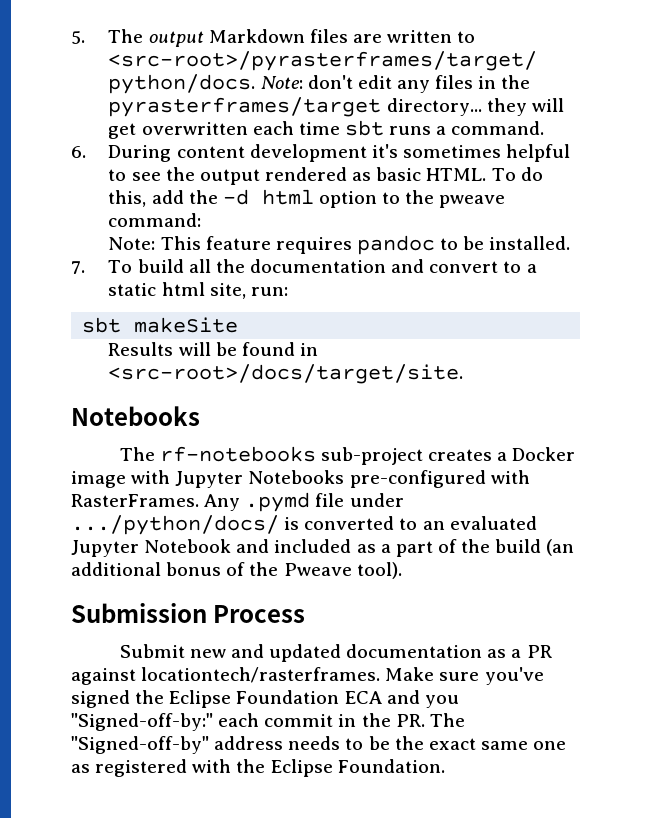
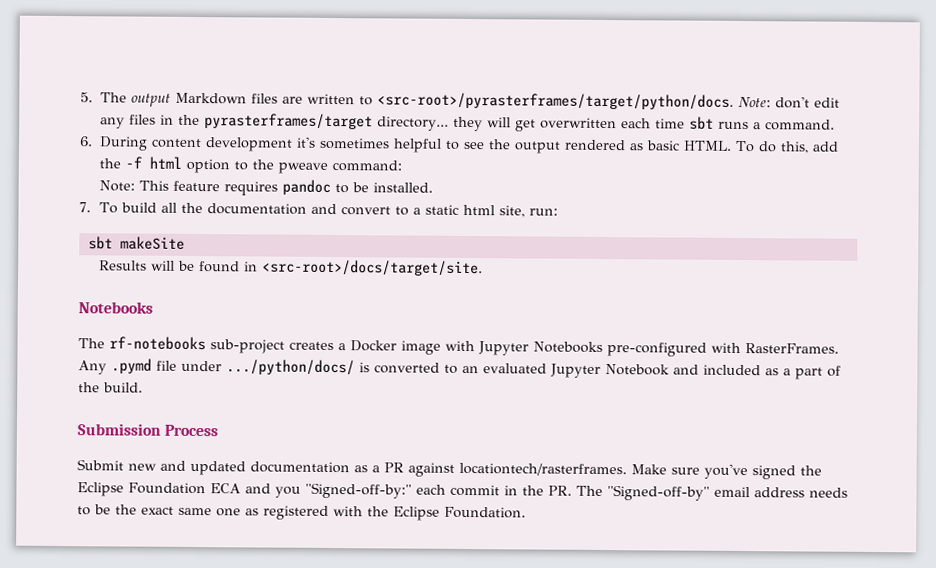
[222,189,249,205] -d -> [124,156,142,169] -f
[495,539,575,556] [71,562,402,579] build (an additional bonus of the Pweave tool). -> [103,382,143,393] build.
(209, 745) none -> [714,486,750,498] email

